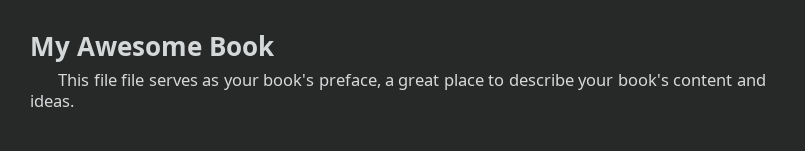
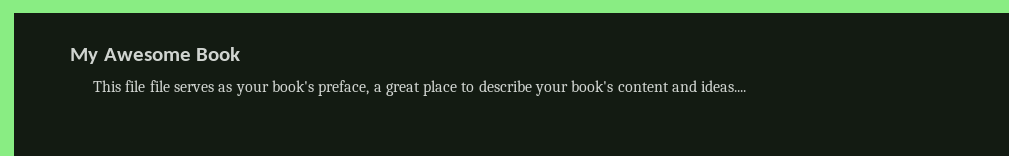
[30,95,74,107] ideas. -> [701,80,747,92] ideas....

